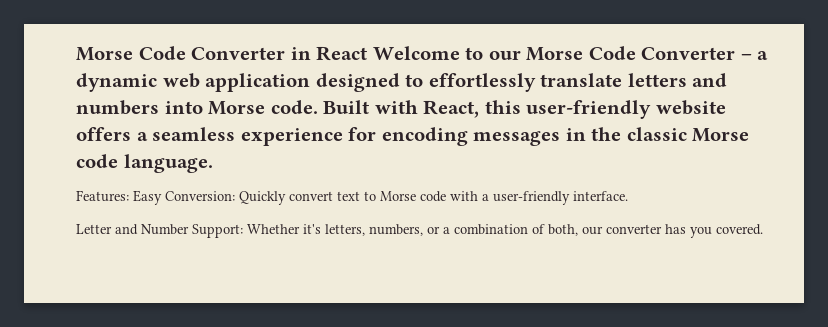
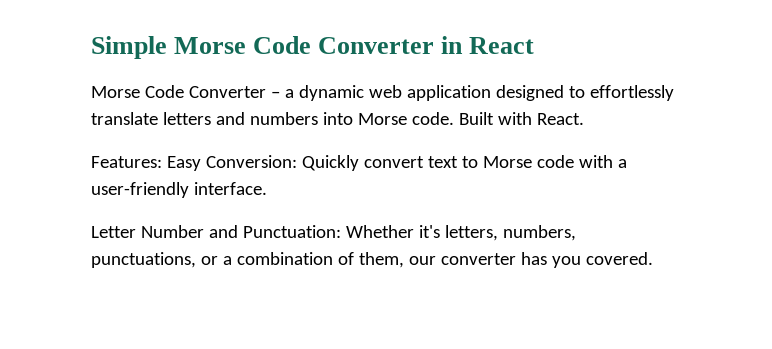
(76, 54) none -> [91,36,167,59] Simple
[372,46,521,60] Welcome to our -> (535, 45) //
[423,100,726,119] [76,127,750,146] [76,154,213,173] React, this user-friendly website offers a seamless experience for encoding messages in the classic Morse code language. -> [536,113,584,125] React.
[115,224,243,238] and Number Support: -> [140,225,341,238] Number and Punctuation:
(423, 230) none -> [91,252,196,268] punctuations,
[548,224,578,236] both, -> [358,252,404,268] them,

